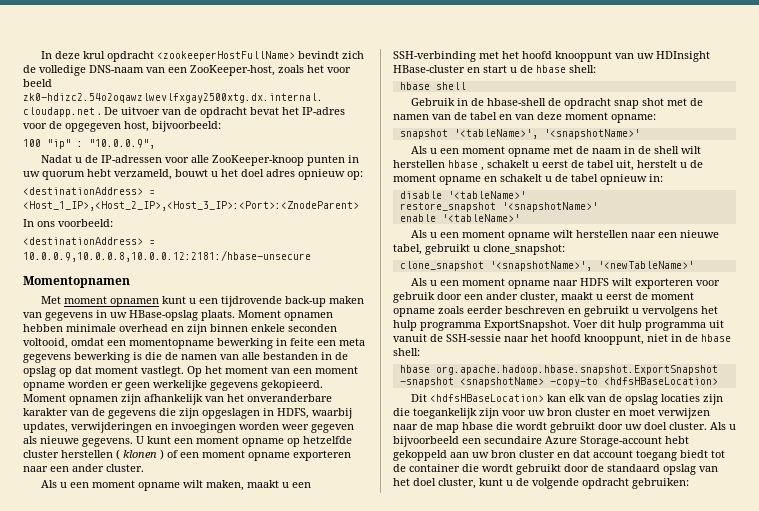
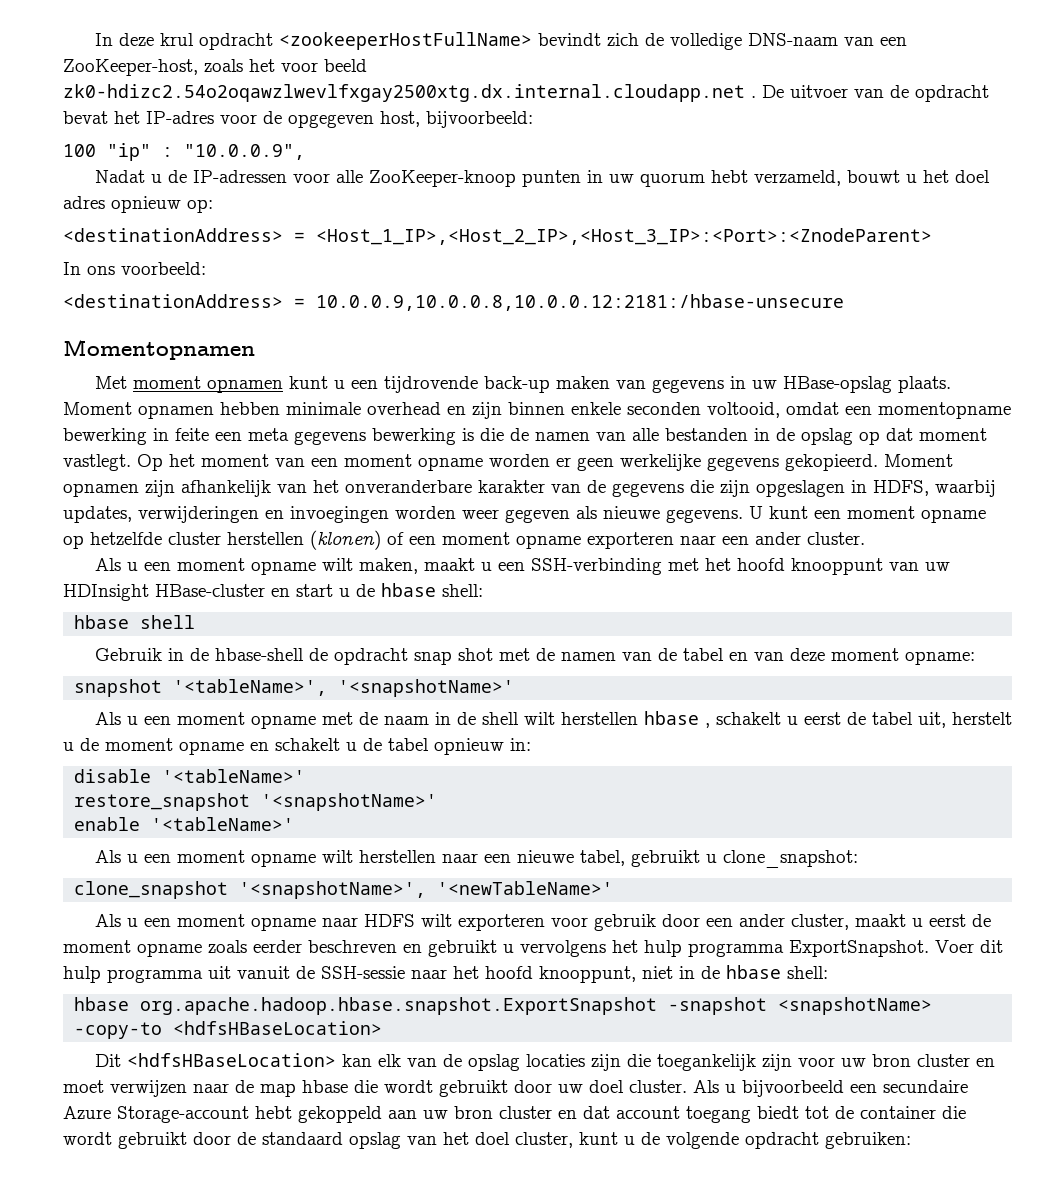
[116,449,164,460] ( klonen ) -> [310,530,381,550] (klonen)

